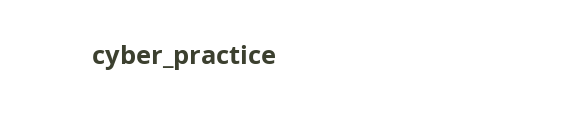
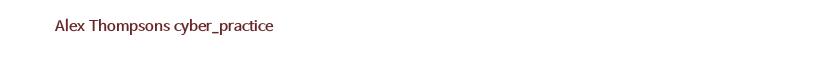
(92, 57) none -> [54,18,170,35] Alex Thompsons

